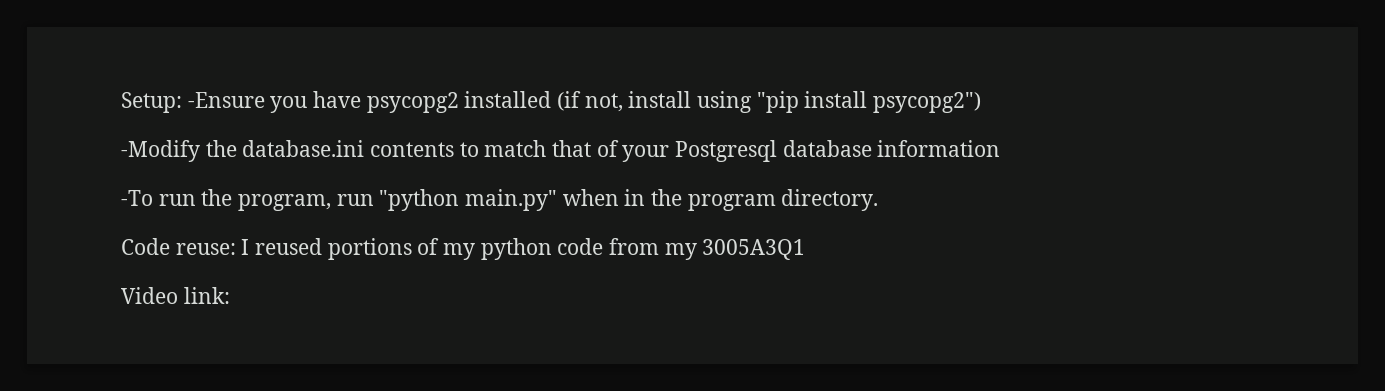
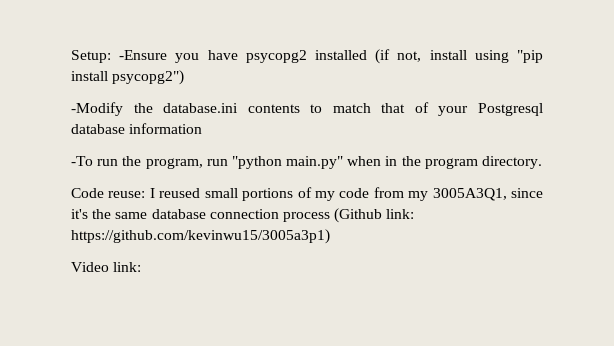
(323, 246) none -> [204,188,238,198] small
[480,238,552,260] python -> (335, 196) none
[702,239,806,260] 3005A3Q1 -> [432,188,543,201] [71,208,415,223] [71,229,330,244] 3005A3Q1, since it's the same database connection process (Github link: https://github.com/kevinwu15/3005a3p1)

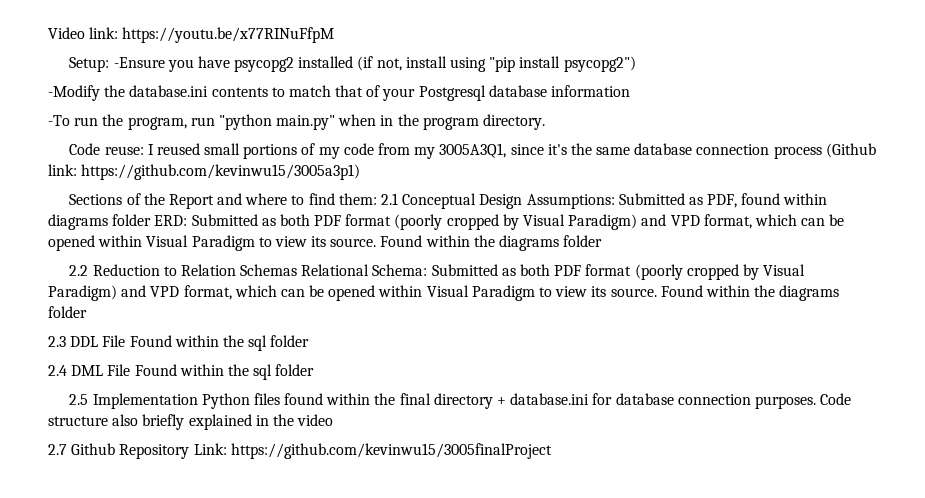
(71, 56) none -> [48,27,335,43] Video link: https://youtu.be/x77RINuFfpM //
[71,262,142,272] Video link: -> [69,193,828,209] [48,214,845,230] [48,235,603,251] [69,264,806,280] [48,285,840,301] [48,306,87,318] [48,335,310,351] [48,364,315,380] [69,393,852,409] [48,414,334,430] [48,443,552,459] Sections of the Report and where to find them: 2.1 Conceptual Design Assumptions: Submitted as PDF, found within diagrams folder ERD: Submitted as both PDF format (poorly cropped by Visual Paradigm) and VPD format, which can be opened within Visual Paradigm to view its source. Found within the diagrams folder // 2.2 Reduction to Relation Schemas Relational Schema: Submitted as both PDF format (poorly cropped by Visual Paradigm) and VPD format, which can be opened within Visual Paradigm to view its source. Found within the diagrams folder // 2.3 DDL File Found within the sql folder // 2.4 DML File Found within the sql folder // 2.5 Implementation Python files found within the final directory + database.ini for database connection purposes. Code structure also briefly explained in the video // 2.7 Github Repository Link: https://github.com/kevinwu15/3005finalProject

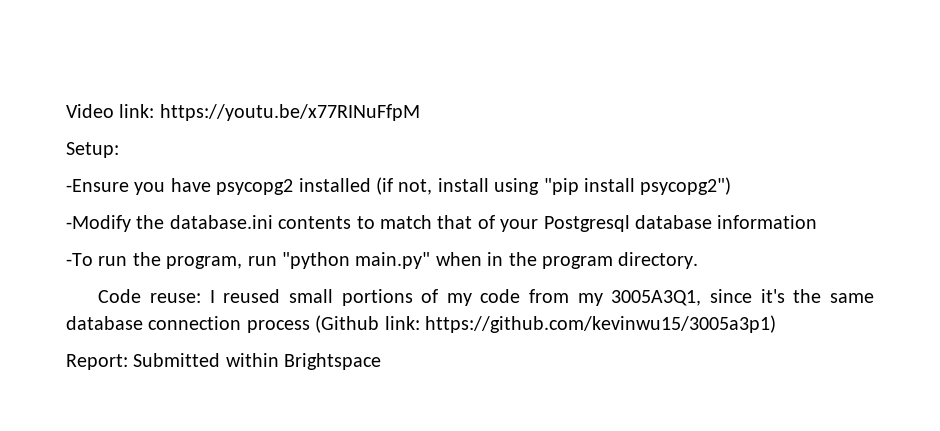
(110, 64) none -> (119, 150) //
[69,193,828,209] [48,214,845,230] [48,235,603,251] [69,264,806,280] [48,285,840,301] [48,306,87,318] [48,335,310,351] [48,364,315,380] [69,393,852,409] [48,414,334,430] [48,443,552,459] Sections of the Report and where to find them: 2.1 Conceptual Design Assumptions: Submitted as PDF, found within diagrams folder ERD: Submitted as both PDF format (poorly cropped by Visual Paradigm) and VPD format, which can be opened within Visual Paradigm to view its source. Found within the diagrams folder // 2.2 Reduction to Relation Schemas Relational Schema: Submitted as both PDF format (poorly cropped by Visual Paradigm) and VPD format, which can be opened within Visual Paradigm to view its source. Found within the diagrams folder // 2.3 DDL File Found within the sql folder // 2.4 DML File Found within the sql folder // 2.5 Implementation Python files found within the final directory + database.ini for database connection purposes. Code structure also briefly explained in the video // 2.7 Github Repository Link: https://github.com/kevinwu15/3005finalProject -> [66,353,382,370] Report: Submitted within Brightspace

